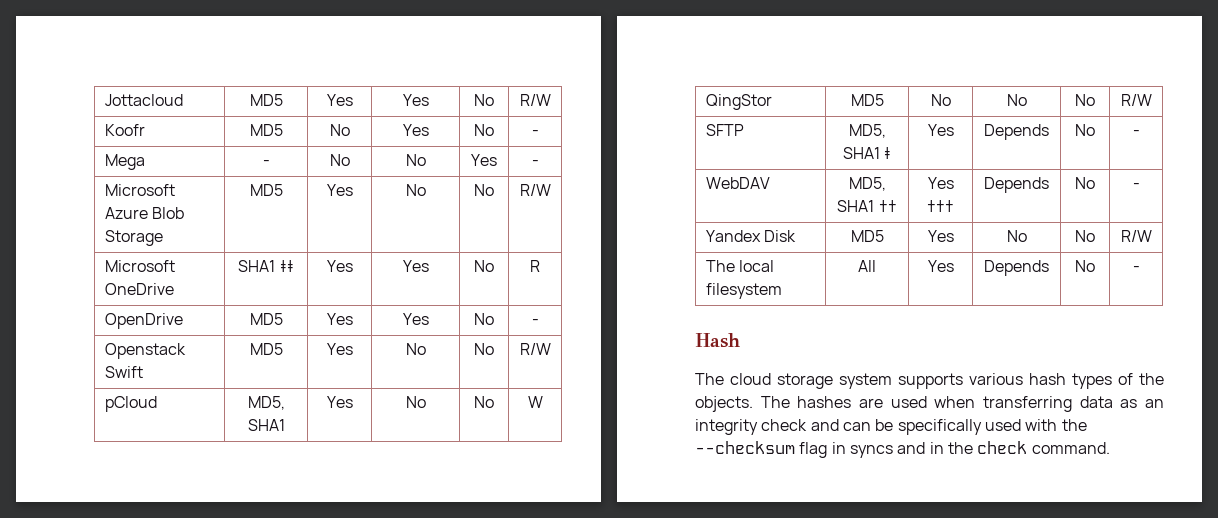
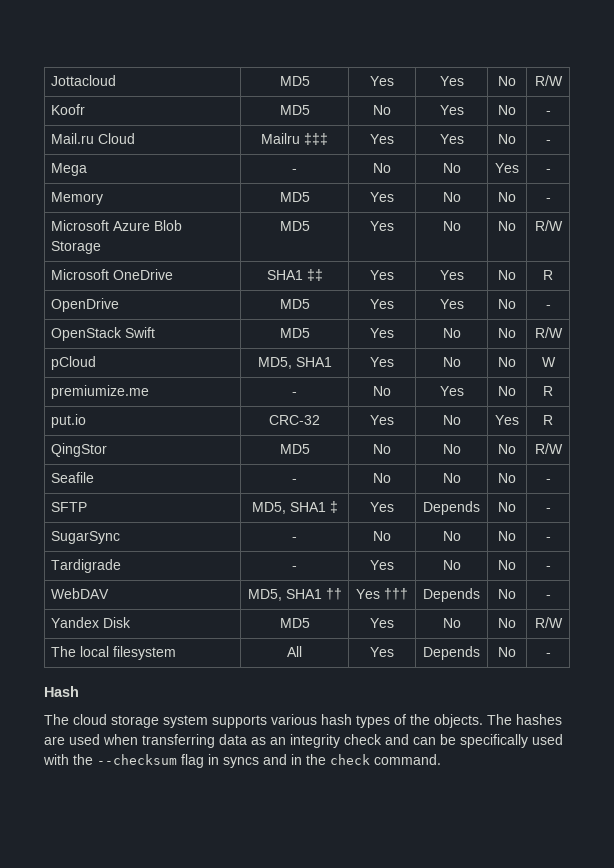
(539, 133) none -> [51,133,136,144] [261,133,328,145] [370,134,394,144] [439,134,464,144] [498,134,516,144] [545,140,551,144] // Mail.ru Cloud | Mailru ‡‡‡ | Yes | Yes | No | -
(539, 163) none -> [51,192,104,205] [279,192,310,202] [370,192,394,202] [442,192,461,202] [498,192,516,202] [545,198,551,202] // Memory | MD5 | Yes | No | No | -
[104,343,186,359] Openstack -> [51,327,123,341] OpenStack
(543, 402) none -> [51,385,150,399] [292,392,297,396] [373,386,391,396] [439,386,464,396] [498,386,516,396] [543,386,553,396] [51,414,87,428] [269,415,320,425] [370,415,394,425] [442,415,461,425] [495,415,519,425] [543,415,553,425] // premiumize.me | - | No | Yes | No | R // put.io | CRC-32 | Yes | No | Yes | R
(1152, 100) none -> [51,472,95,483] [292,479,297,483] [373,473,391,483] [442,473,461,483] [498,473,516,483] [545,479,551,483] // Seafile | - | No | No | No | -
(1140, 133) none -> [51,531,121,544] [292,537,297,541] [373,531,391,541] [442,531,461,541] [498,531,516,541] [545,537,551,541] [51,559,122,573] [292,566,297,570] [370,560,394,570] [442,560,461,570] [498,560,516,570] [545,566,551,570] // SugarSync | - | No | No | No | - // Tardigrade | - | Yes | No | No | -

